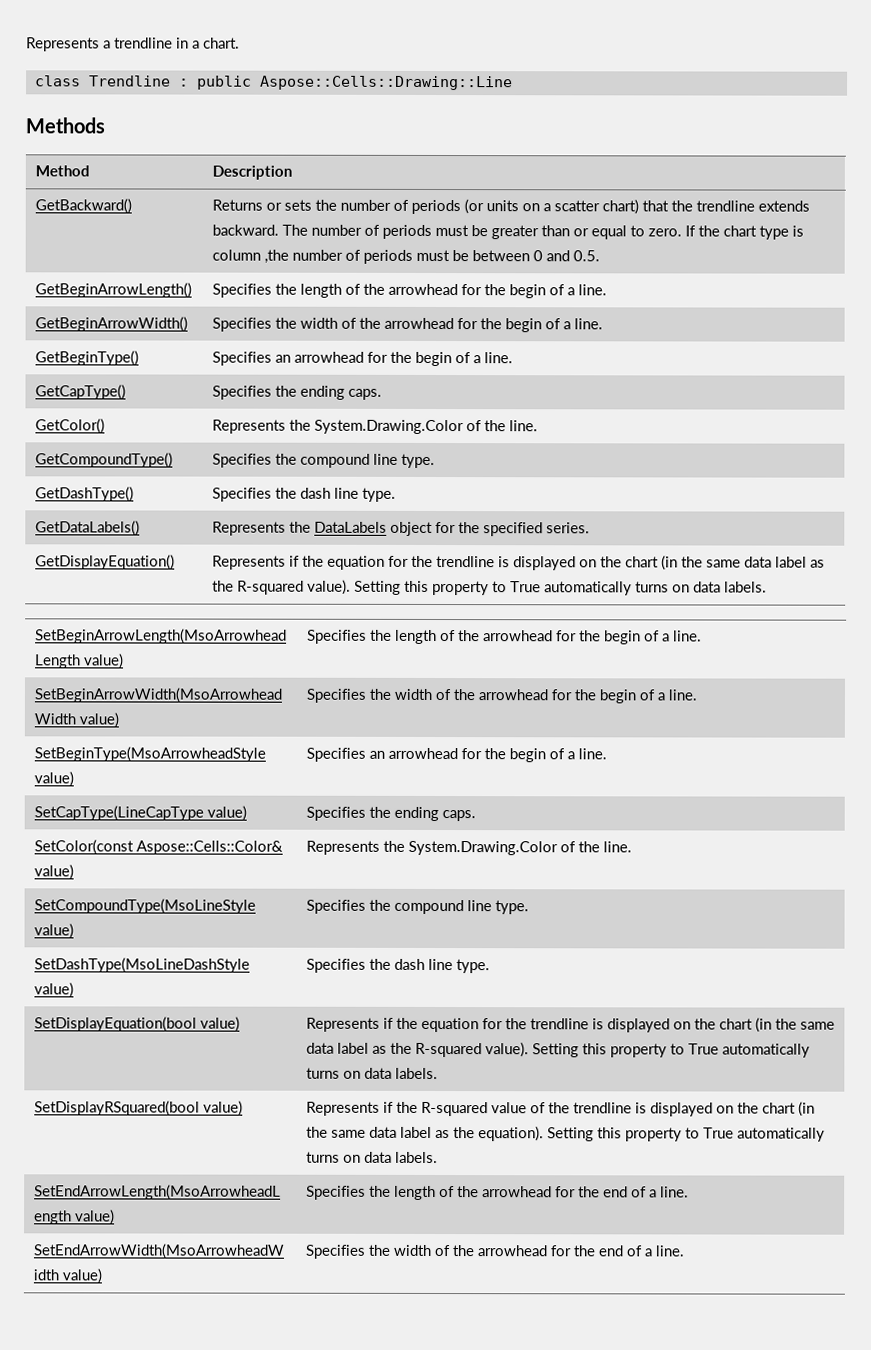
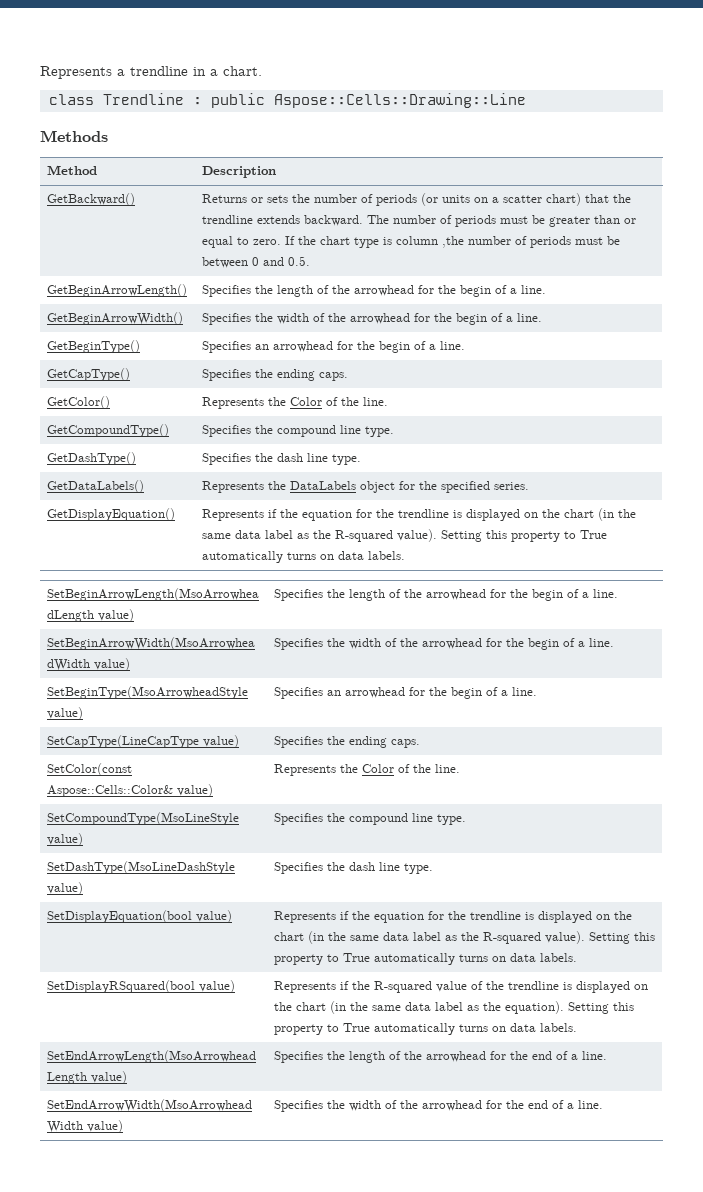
[314,419,465,435] System.Drawing.Color -> [290,397,323,406] Color
[408,840,559,856] System.Drawing.Color -> [362,764,395,773] Color

